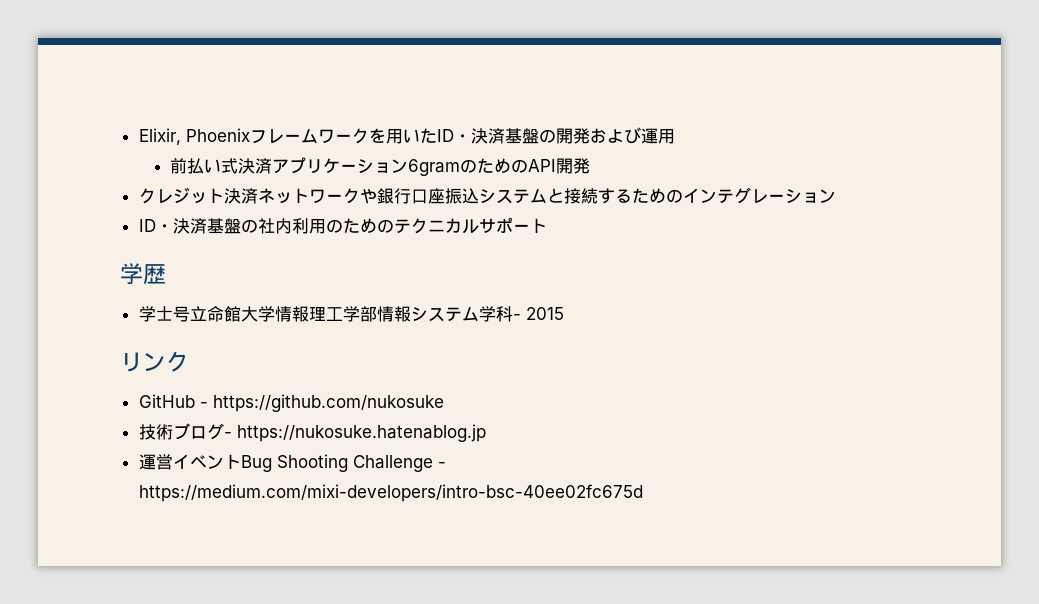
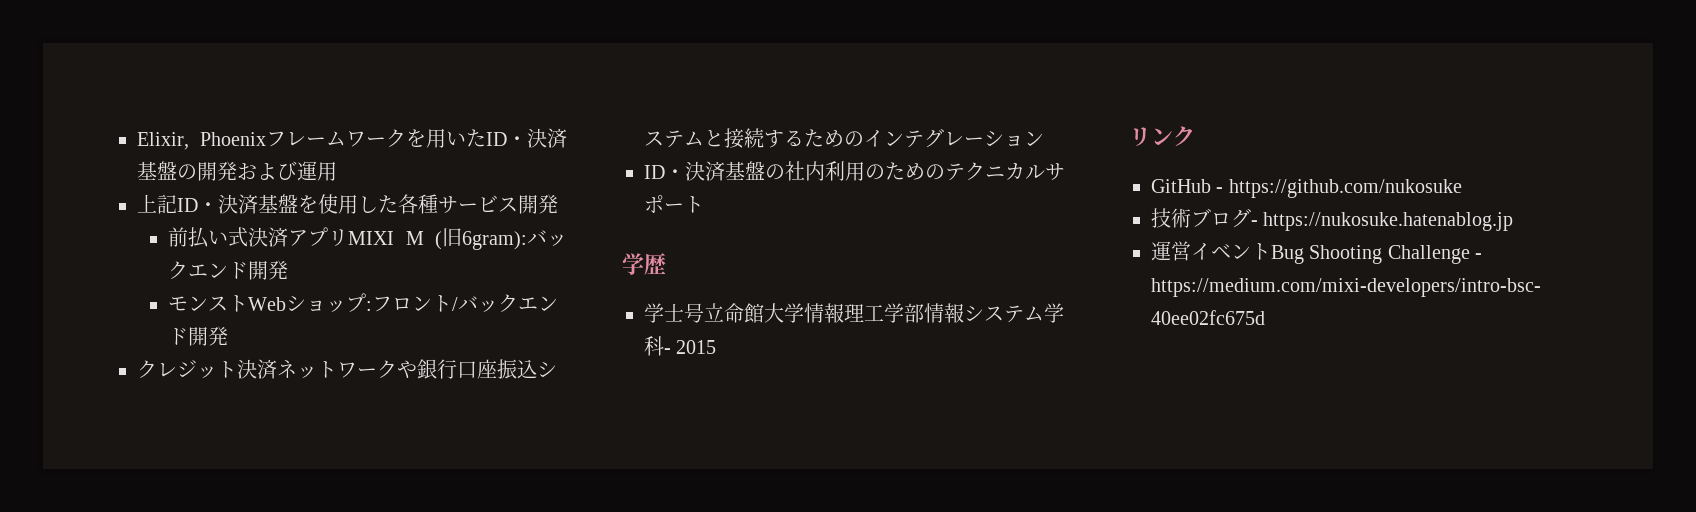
(675, 136) none -> [137,194,558,214] // 上記ID・決済基盤を使用した各種サービス開発
[323,158,557,176] ケーション6gramのためのAPI -> [348,228,567,250] [168,260,289,280] [168,293,559,313] [168,328,189,345] MIXI M (旧6gram):バックエンド開発 // モンストWebショップ:フロント/バックエンド

